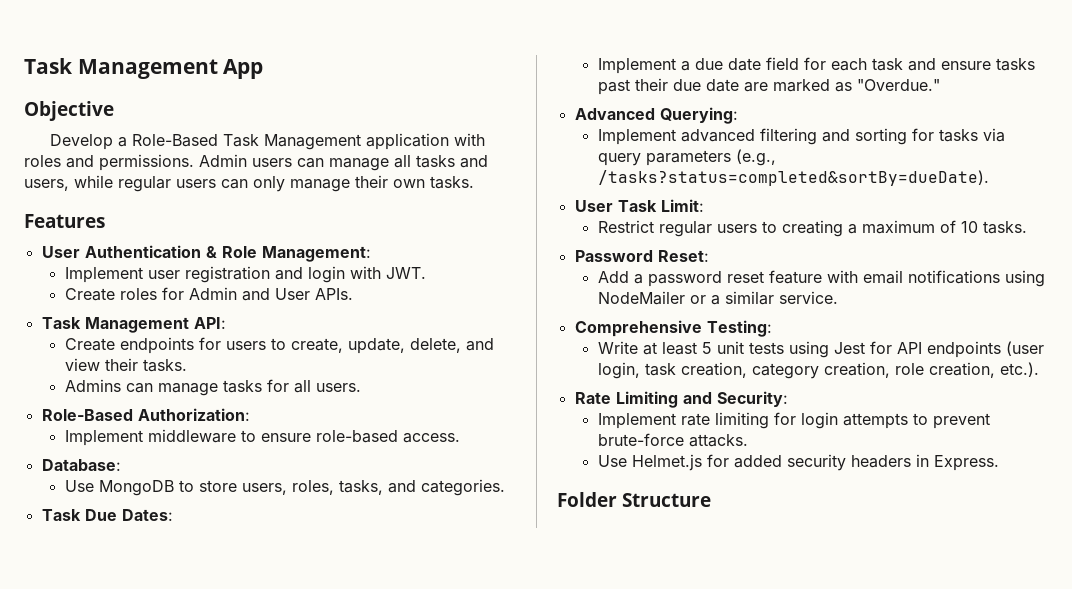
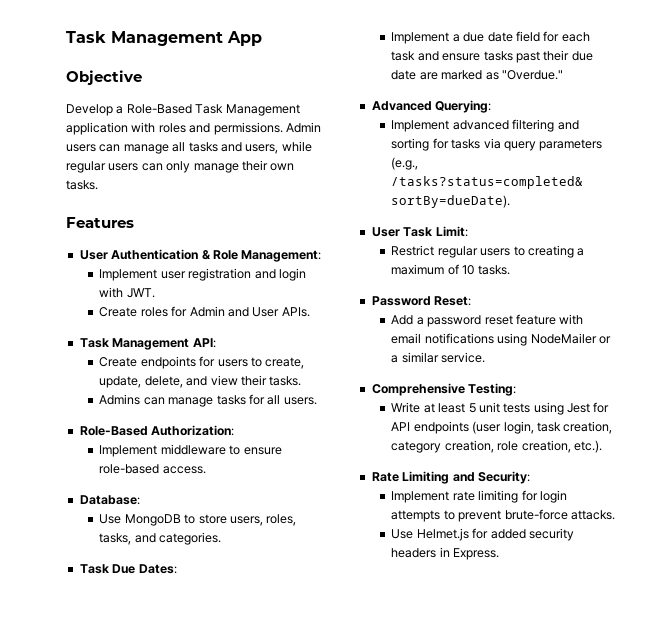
[557,492,712,507] // Folder Structure -> (500, 554) none

